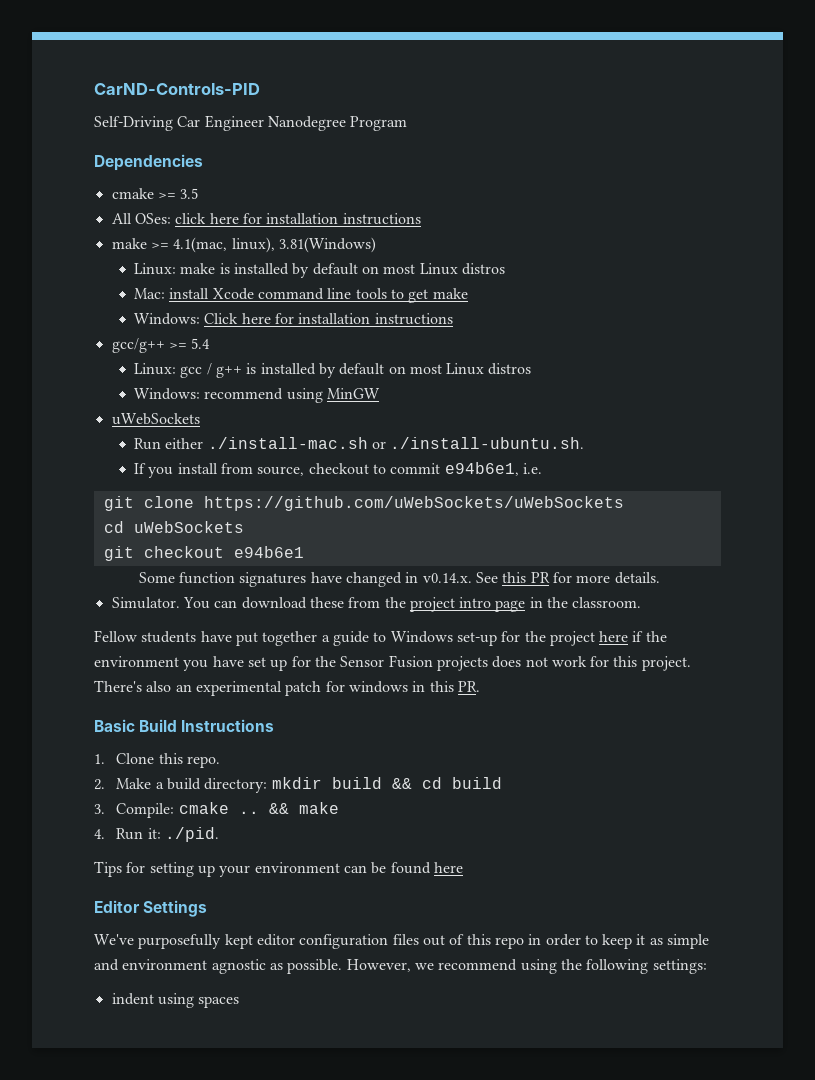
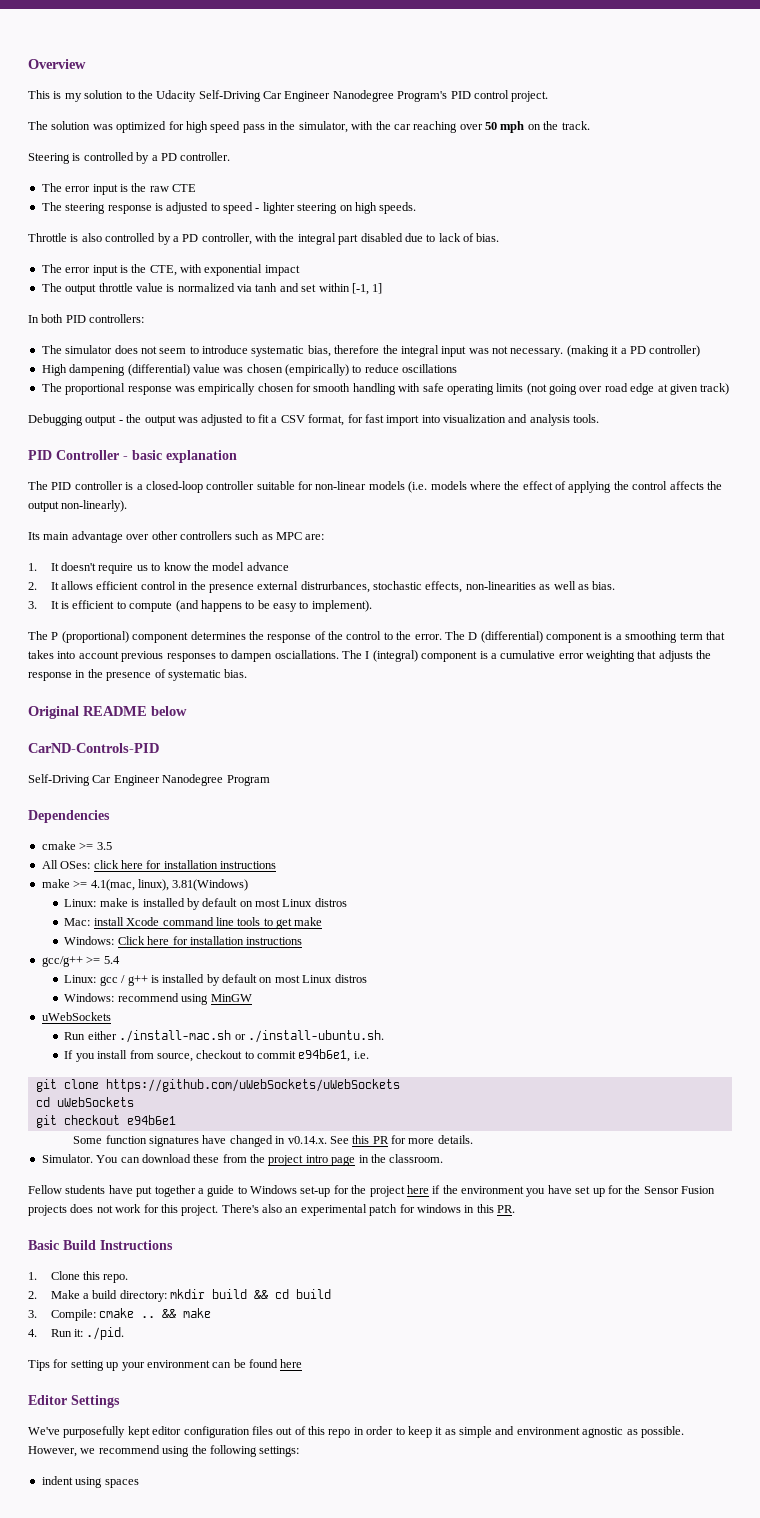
(94, 89) none -> [28,59,86,69] [28,90,549,102] [28,121,590,133] [28,152,231,164] [41,183,196,195] [41,202,417,214] [28,233,500,245] [41,264,300,276] [41,283,383,295] [28,314,145,323] [41,345,701,357] [41,364,458,376] [41,383,730,395] [28,414,600,426] [28,450,237,463] [28,481,722,493] [28,500,128,512] [28,531,325,543] [28,562,289,574] [28,581,616,593] [28,600,372,612] [28,631,725,643] [28,650,712,662] [28,669,248,681] [28,706,187,719] Overview // This is my solution to the Udacity Self-Driving Car Engineer Nanodegree Program's PID control project. // The solution was optimized for high speed pass in the simulator, with the car reaching over 50 mph on the track. // Steering is controlled by a PD controller. // The error input is the raw CTE // The steering response is adjusted to speed - lighter steering on high speeds. // Throttle is also controlled by a PD controller, with the integral part disabled due to lack of bias. // The error input is the CTE, with exponential impact // The output throttle value is normalized via tanh and set within [-1, 1] // In both PID controllers: // The simulator does not seem to introduce systematic bias, therefore the integral input was not necessary. (making it a PD controller) // High dampening (differential) value was chosen (empirically) to reduce oscillations // The proportional response was empirically chosen for smooth handling with safe operating limits (not going over road edge at given track) // Debugging output - the output was adjusted to fit a CSV format, for fast import into visualization and analysis tools. // PID Controller - basic explanation // The PID controller is a closed-loop controller suitable for non-linear models (i.e. models where the effect of applying the control affects the output non-linearly). // Its main advantage over other controllers such as MPC are: // 1. It doesn't require us to know the model advance // 2. It allows efficient control in the presence external distrurbances, stochastic effects, non-linearities as well as bias. // 3. It is efficient to compute (and happens to be easy to implement). // The P (proportional) component determines the response of the control to the error. The D (differential) component is a smoothing term that takes into account previous responses to dampen osciallations. The I (integral) component is a cumulative error weighting that adjusts the response in the presence of systematic bias. // Original README below //

